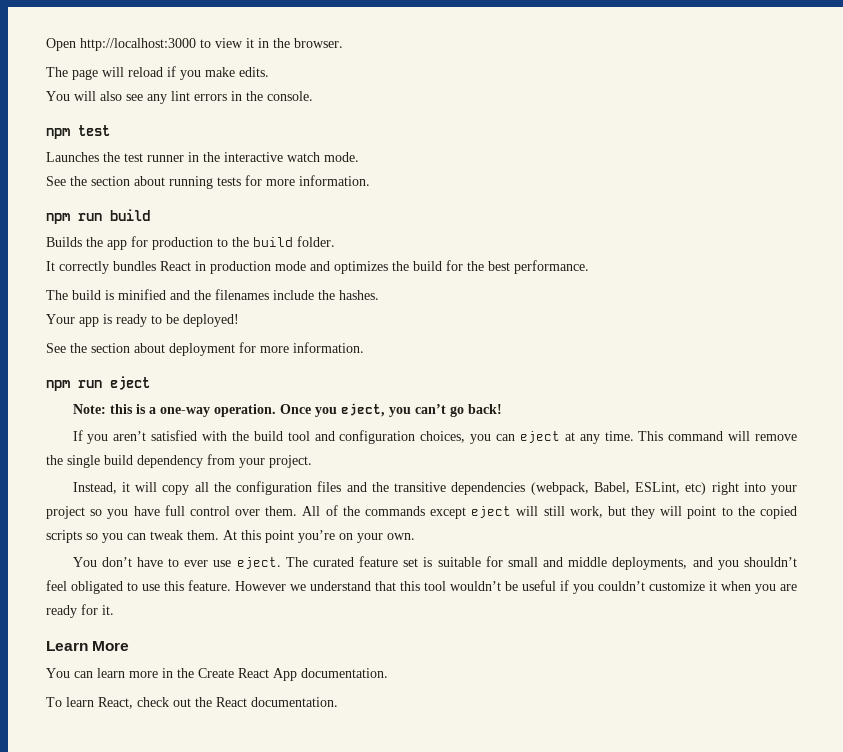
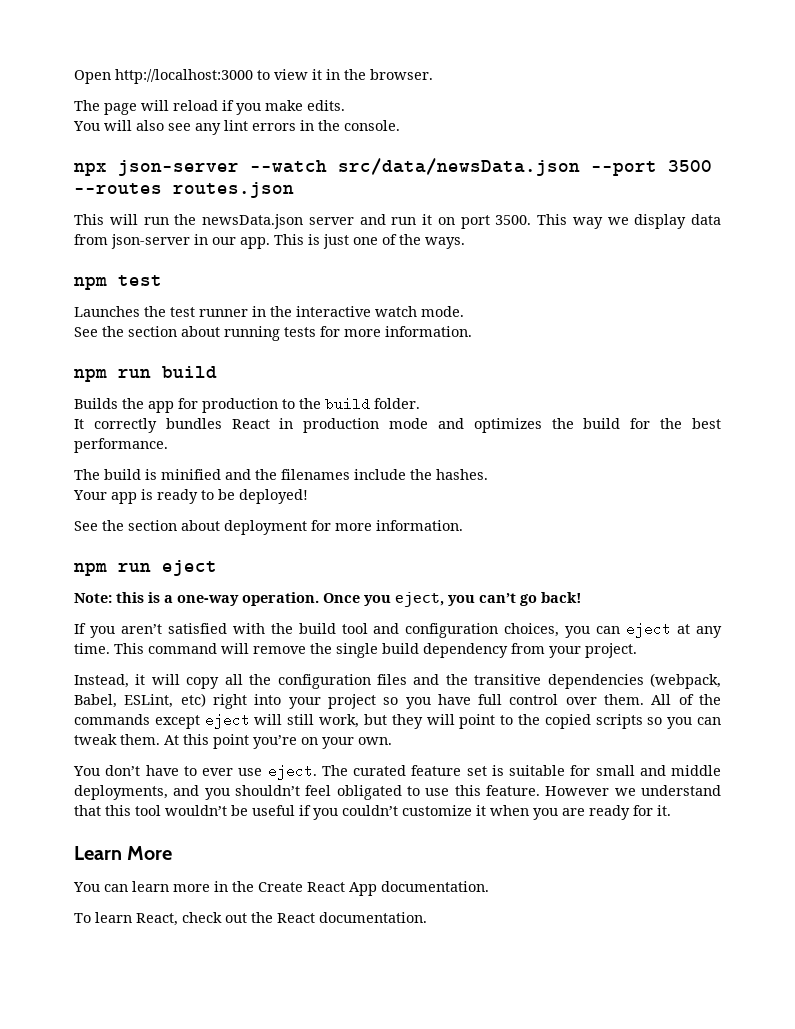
(313, 96) none -> [74,158,712,176] [74,182,294,198] [74,214,721,229] [74,234,465,249] // npx json-server --watch src/data/newsData.json --port 3500 --routes routes.json // This will run the newsData.json server and run it on port 3500. This way we display data from json-server in our app. This is just one of the ways.

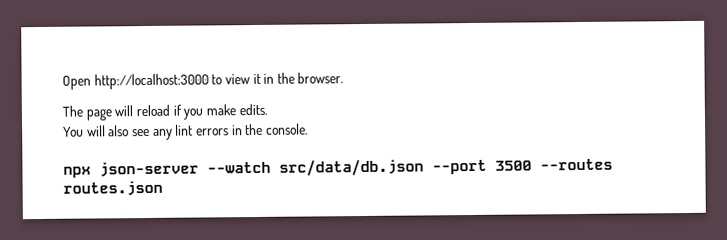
[338,158,580,176] src/data/newsData.json -> [279,158,424,177] src/data/db.json
[74,214,721,229] [74,234,465,249] [74,275,162,290] [74,306,464,317] [74,326,472,341] [74,366,217,382] [74,397,420,413] [74,418,721,433] [74,438,168,453] [74,469,488,480] [73,489,308,504] [74,520,463,535] [74,560,217,576] [74,592,582,607] [74,622,722,638] [74,643,637,658] [74,673,722,689] [74,693,721,709] [74,713,721,729] [74,734,392,749] [73,764,721,780] [74,785,721,800] [74,805,671,820] [74,846,173,860] [73,881,489,896] [74,912,427,926] // This will run the newsData.json server and run it on port 3500. This way we display data from json-server in our app. This is just one of the ways. // npm test // Launches the test runner in the interactive watch mode. // See the section about running tests for more information. // npm run build // Builds the app for production to the build folder. // It correctly bundles React in production mode and optimizes the build for the best performance. // The build is minified and the filenames include the hashes. // Your app is ready to be deployed! // See the section about deployment for more information. // npm run eject // Note: this is a one-way operation. Once you eject, you can’t go back! // If you aren’t satisfied with the build tool and configuration choices, you can eject at any time. This command will remove the single build dependency from your project. // Instead, it will copy all the configuration files and the transitive dependencies (webpack, Babel, ESLint, etc) right into your project so you have full control over them. All of the commands except eject will still work, but they will point to the copied scripts so you can tweak them. At this point you’re on your own. // You don’t have to ever use eject. The curated feature set is suitable for small and middle deployments, and you shouldn’t feel obligated to use this feature. However we understand that this tool wouldn’t be useful if you couldn’t customize it when you are ready for it. // Learn More // You can learn more in the Create React App documentation. // To learn React, check out the React documentation. -> (163, 188) none

